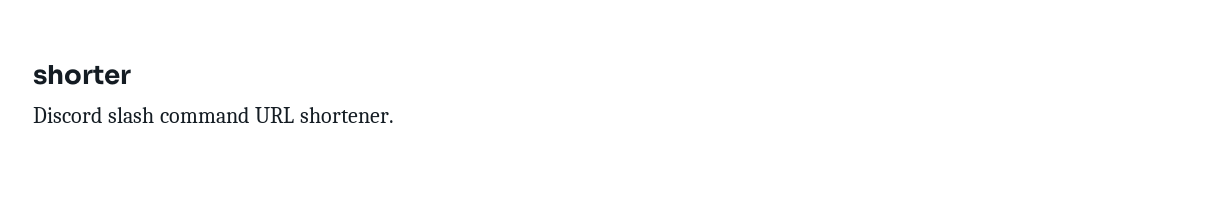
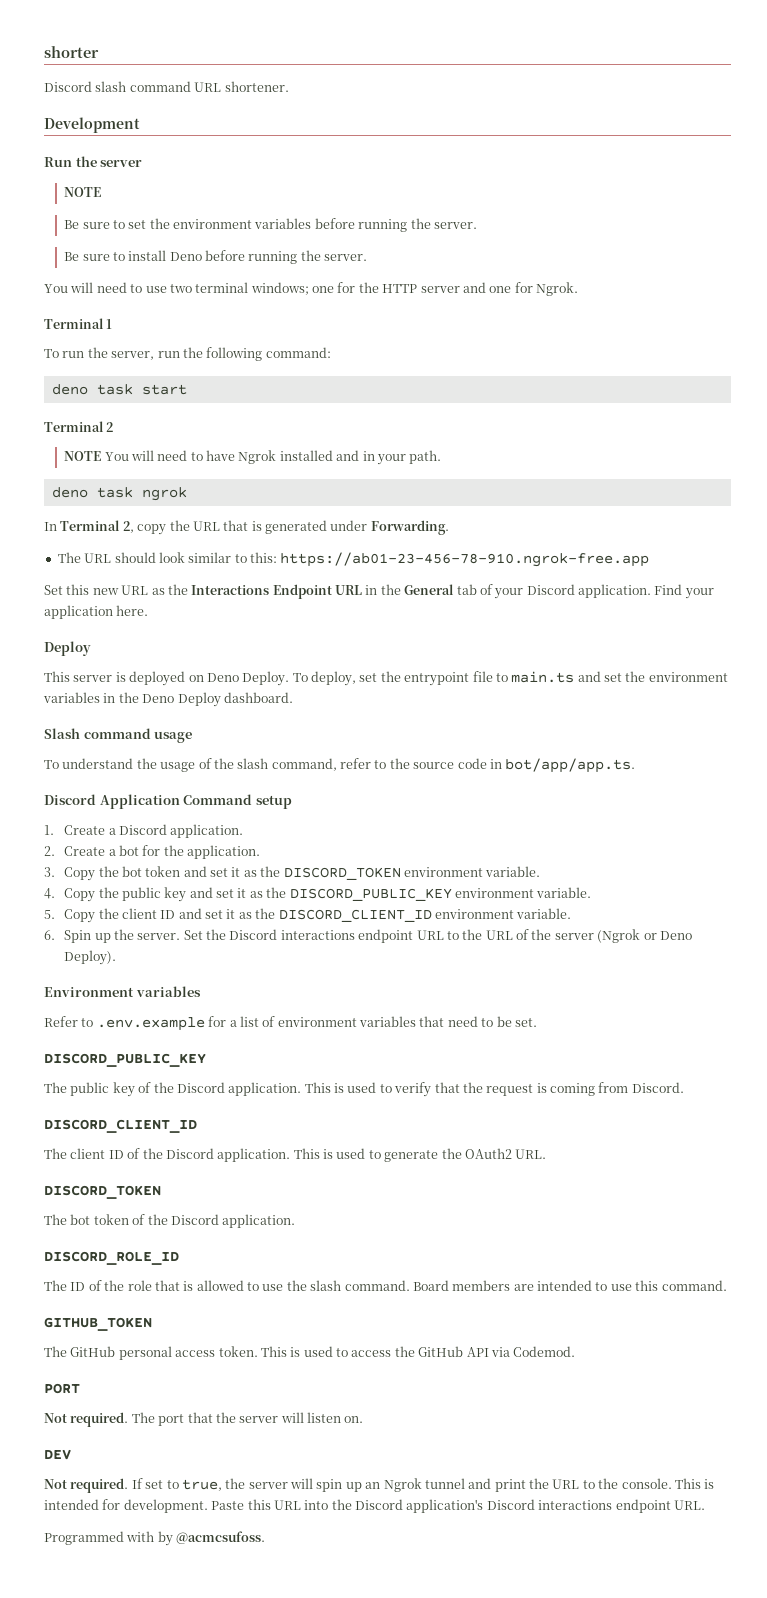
(394, 115) none -> [44,117,140,133] [44,156,143,167] [64,187,102,197] [64,218,477,232] [64,250,368,264] [44,282,578,296] [44,318,113,329] [44,347,331,361] [51,384,187,395] [44,421,114,432] [64,450,442,465] [51,487,187,501] [44,520,449,535] [57,552,650,567] [44,584,714,599] [44,605,149,619] [44,641,91,656] [44,671,728,686] [43,692,293,707] [44,728,193,743] [44,758,636,773] [44,794,292,809] [44,824,244,838] [44,845,261,859] [44,866,541,881] [44,887,592,902] [44,908,572,923] [44,929,692,943] [64,950,117,965] [44,986,201,997] [44,1016,537,1031] [44,1053,206,1067] [44,1082,684,1097] [44,1119,197,1133] [44,1148,547,1162] [44,1185,161,1199] [44,1214,296,1228] [44,1251,179,1265] [44,1280,727,1291] [44,1317,152,1331] [44,1346,576,1360] [44,1383,80,1394] [44,1412,364,1427] [44,1449,71,1460] [44,1478,715,1493] [44,1499,705,1513] [44,1531,266,1546] // Development // Run the server // NOTE // Be sure to set the environment variables before running the server. // Be sure to install Deno before running the server. // You will need to use two terminal windows; one for the HTTP server and one for Ngrok. // Terminal 1 // To run the server, run the following command: // deno task start // Terminal 2 // NOTE You will need to have Ngrok installed and in your path. // deno task ngrok // In Terminal 2, copy the URL that is generated under Forwarding. // The URL should look similar to this: https://ab01-23-456-78-910.ngrok-free.app // Set this new URL as the Interactions Endpoint URL in the General tab of your Discord application. Find your application here. // Deploy // This server is deployed on Deno Deploy. To deploy, set the entrypoint file to main.ts and set the environment variables in the Deno Deploy dashboard. // Slash command usage // To understand the usage of the slash command, refer to the source code in bot/app/app.ts. // Discord Application Command setup // 1. Create a Discord application. // 2. Create a bot for the application. // 3. Copy the bot token and set it as the DISCORD_TOKEN environment variable. // 4. Copy the public key and set it as the DISCORD_PUBLIC_KEY environment variable. // 5. Copy the client ID and set it as the DISCORD_CLIENT_ID environment variable. // 6. Spin up the server. Set the Discord interactions endpoint URL to the URL of the server (Ngrok or Deno Deploy). // Environment variables // Refer to .env.example for a list of environment variables that need to be set. // DISCORD_PUBLIC_KEY // The public key of the Discord application. This is used to verify that the request is coming from Discord. // DISCORD_CLIENT_ID // The client ID of the Discord application. This is used to generate the OAuth2 URL. // DISCORD_TOKEN // The bot token of the Discord application. // DISCORD_ROLE_ID // The ID of the role that is allowed to use the slash command. Board members are intended to use this command. // GITHUB_TOKEN // The GitHub personal access token. This is used to access the GitHub API via Codemod. // PORT // Not required. The port that the server will listen on. // DEV // Not required. If set to true, the server will spin up an Ngrok tunnel and print the URL to the console. This is intended for development. Paste this URL into the Discord application's Discord interactions endpoint URL. // Programmed with by @acmcsufoss.

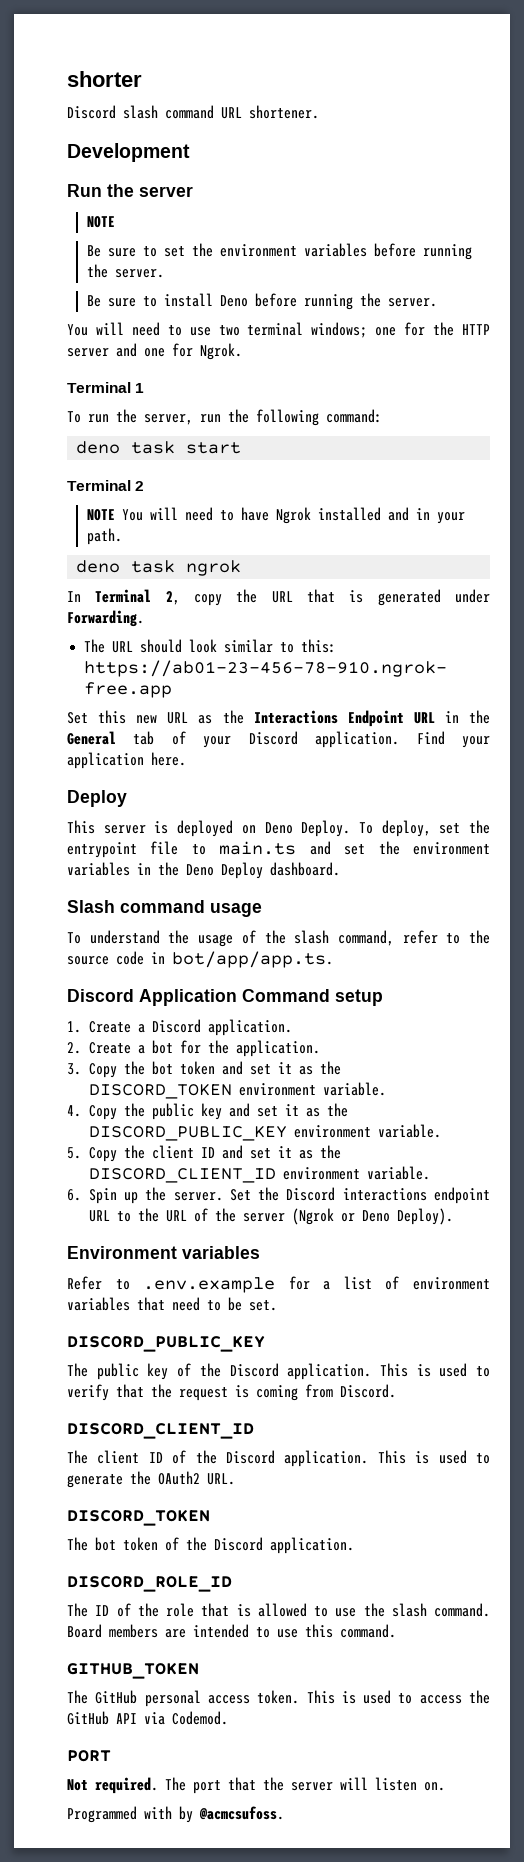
[44,1449,71,1460] [44,1478,715,1493] [44,1499,705,1513] // DEV // Not required. If set to true, the server will spin up an Ngrok tunnel and print the URL to the console. This is intended for development. Paste this URL into the Discord application's Discord interactions endpoint URL. -> (445, 1786) none

